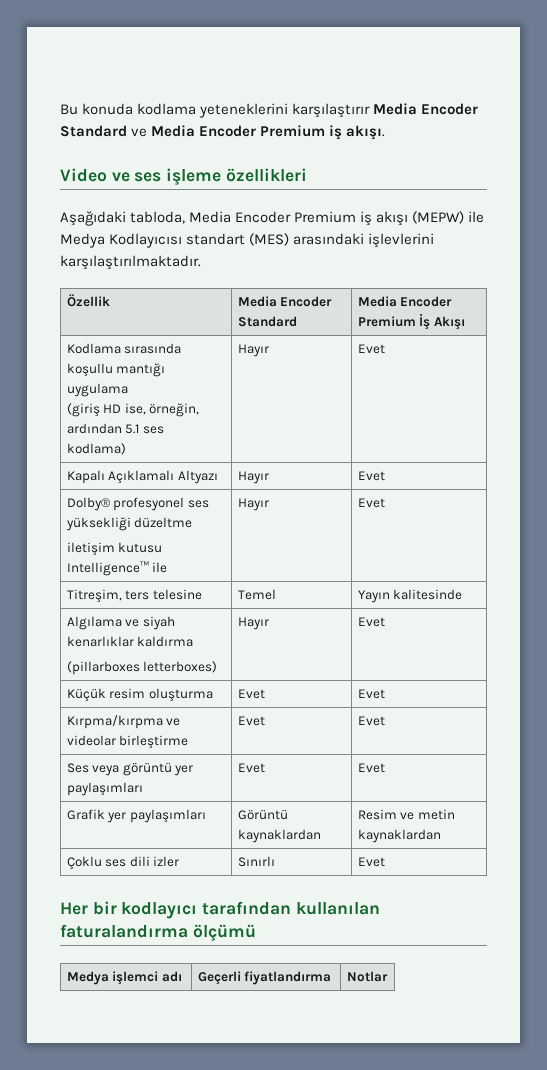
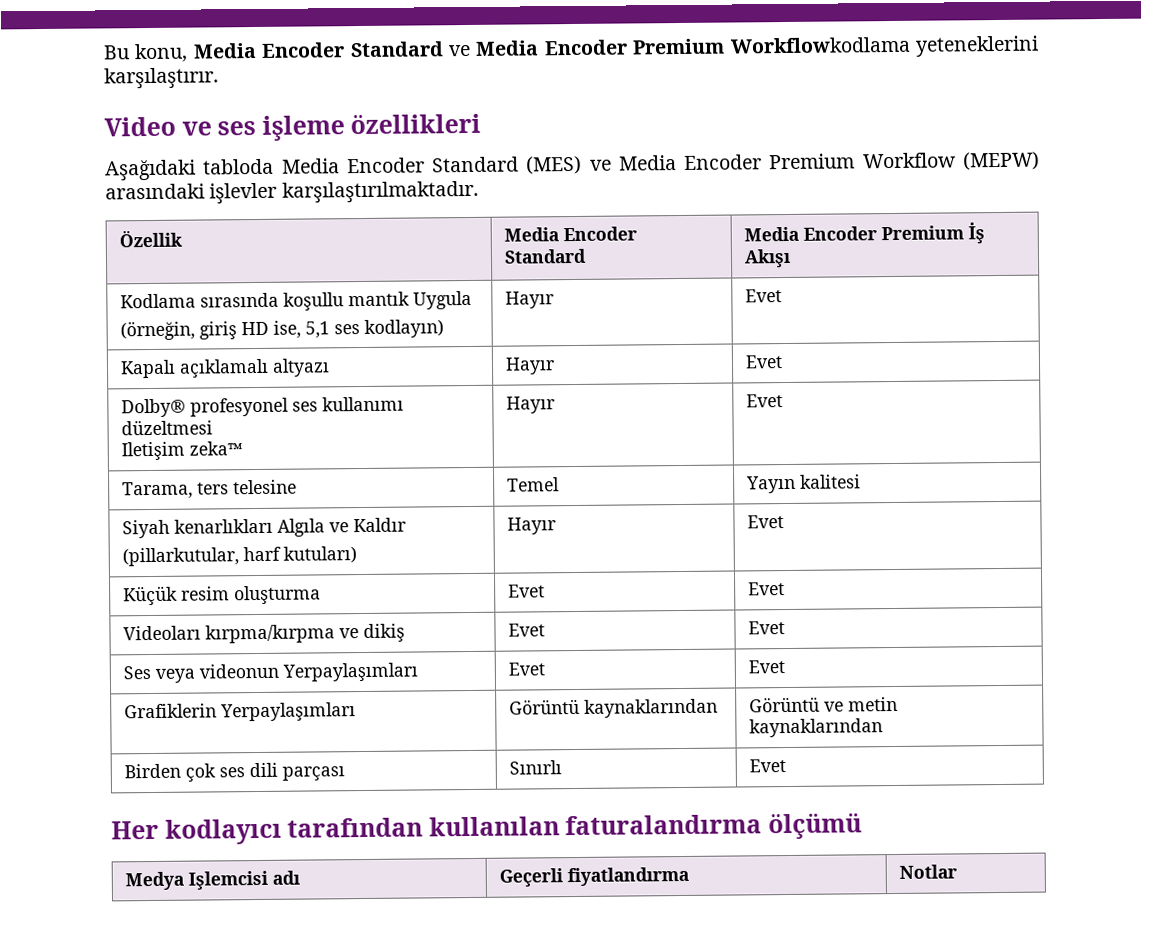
[82,103,371,118] konuda kodlama yeteneklerini karşılaştırır -> [134,43,189,63] konu,
[329,125,386,140] iş akışı. -> [729,35,1039,57] [104,67,219,90] Workflowkodlama yeteneklerini karşılaştırır.
[130,211,485,226] [60,233,435,248] tabloda, Media Encoder Premium iş akışı (MEPW) ile Medya Kodlayıcısı standart (MES) arasındaki işlevlerini -> [203,151,1040,175] [105,182,278,205] tabloda Media Encoder Standard (MES) ve Media Encoder Premium Workflow (MEPW) arasındaki işlevler
[116,363,166,377] [66,383,128,397] [66,403,200,417] [66,423,164,434] [66,443,126,455] mantığı uygulama // (giriş HD ise, örneğin, ardından 5.1 ses kodlama) -> [348,290,473,310] [120,319,445,341] mantık Uygula // (örneğin, giriş HD ise, 5,1 ses kodlayın)
[108,470,218,484] Açıklamalı Altyazı -> [179,358,331,378] açıklamalı altyazı
[65,517,193,531] [66,542,163,556] [66,561,168,576] [237,498,269,511] [357,498,385,508] [66,589,122,603] yüksekliği düzeltme // iletişim kutusu Intelligence™ ile | Hayır | Evet // Titreşim, -> [322,396,405,412] [121,419,214,436] [121,441,244,461] [506,396,556,414] [746,394,784,408] [122,481,194,500] kullanımı düzeltmesi // Iletişim zeka™ | Hayır | Evet // Tarama,
[393,589,463,600] [66,616,175,630] [66,636,194,647] [66,661,218,675] kalitesinde // Algılama ve siyah kenarlıklar kaldırma // (pillarboxes letterboxes) -> [800,474,862,489] [122,517,407,539] [122,546,358,567] kalitesi // Siyah kenarlıkları Algıla ve Kaldır // (pillarkutular, harf kutuları)
[66,715,181,729] [66,735,189,749] Kırpma/kırpma ve videolar birleştirme -> [123,623,406,644] Videoları kırpma/kırpma ve dikiş
[122,762,194,776] [66,782,143,796] [237,763,265,773] [357,763,385,773] [66,809,206,823] [237,809,288,820] [237,829,321,843] [357,809,455,820] [357,829,441,843] [66,856,102,870] görüntü yer paylaşımları | Evet | Evet // Grafik yer paylaşımları | Görüntü kaynaklardan | Resim ve metin kaynaklardan // Çoklu -> [199,662,419,682] [508,662,546,676] [748,660,786,674] [124,702,357,722] [509,698,719,718] [749,696,899,713] [749,718,884,738] [124,763,217,782] videonun Yerpaylaşımları | Evet | Evet // Grafiklerin Yerpaylaşımları | Görüntü kaynaklarından | Görüntü ve metin kaynaklarından // Birden çok
[153,856,180,867] izler -> [282,766,346,781] parçası
[92,901,117,915] bir -> (159, 830) none
[112,971,159,985] işlemci -> [188,870,269,891] Işlemcisi

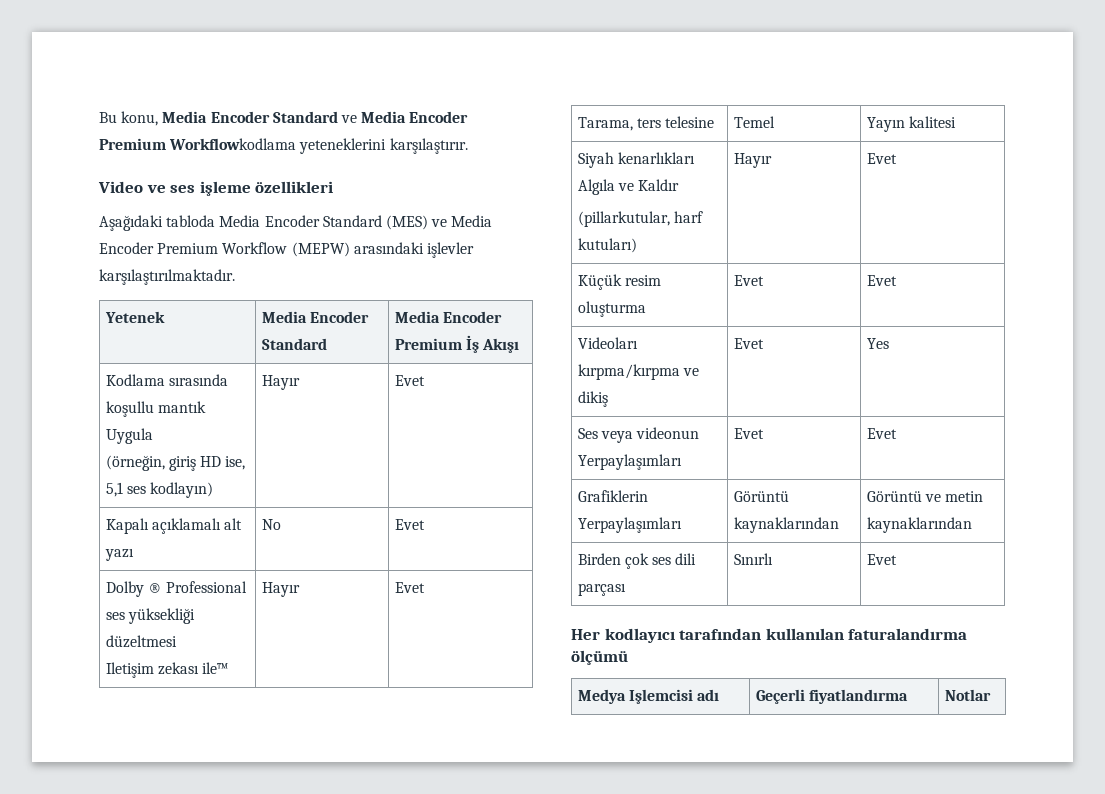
[119,229,184,248] Özellik -> [104,311,165,323] Yetenek
[272,358,331,377] [505,357,556,375] [745,355,784,369] [121,396,405,418] altyazı | Hayır | Evet // Dolby® profesyonel ses kullanımı -> [224,518,243,530] [104,548,134,561] [261,519,281,530] [394,519,425,530] [105,581,248,597] [105,608,195,624] alt yazı | No | Evet // Dolby ® Professional ses yüksekliği
[189,441,244,456] zeka™ -> [157,662,229,675] zekası ile™
[748,621,786,635] Evet -> [866,338,889,349] Yes

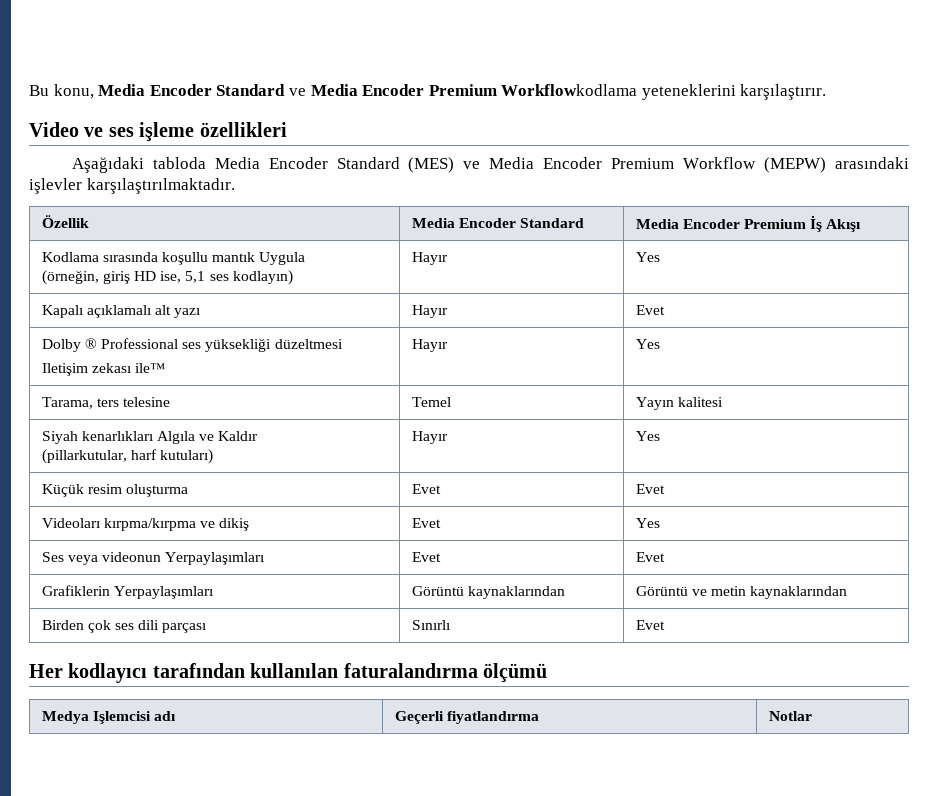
[104,311,165,323] Yetenek -> [41,215,89,228] Özellik
[394,375,425,386] Evet -> [635,252,660,262] Yes
[261,519,281,530] No -> [411,305,448,318] Hayır
[394,582,425,593] Evet -> [635,339,660,349] Yes
[866,153,897,164] Evet -> [635,431,660,441] Yes

